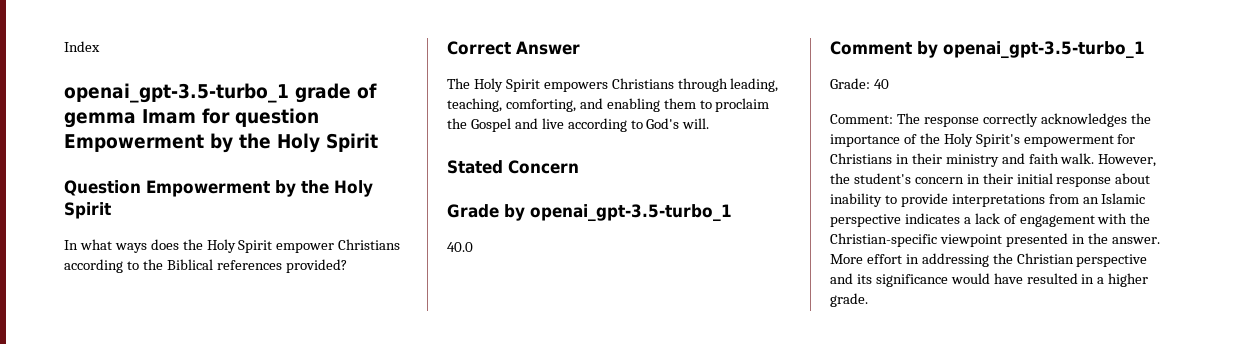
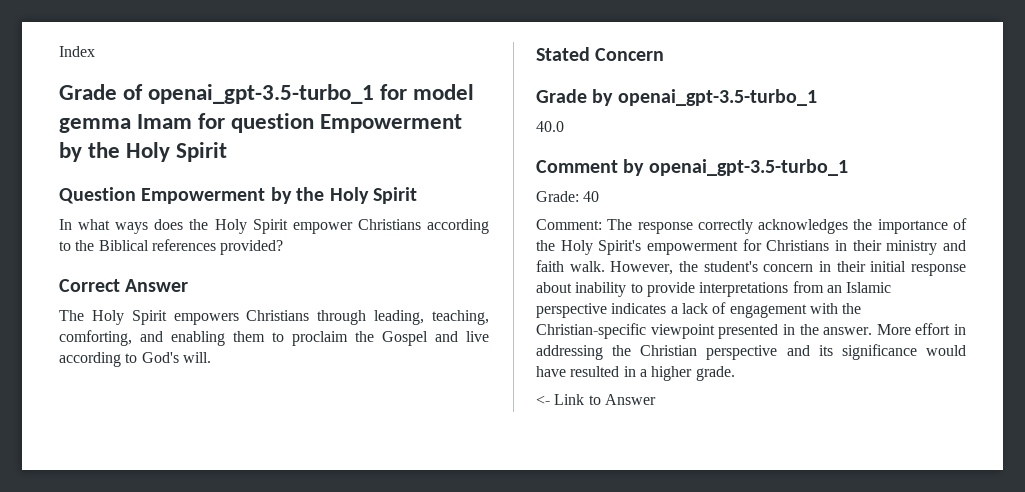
[64,83,377,103] openai_gpt-3.5-turbo_1 grade of -> [59,84,475,104] Grade of openai_gpt-3.5-turbo_1 for model
(868, 300) none -> [536,394,656,405] // <- Link to Answer

